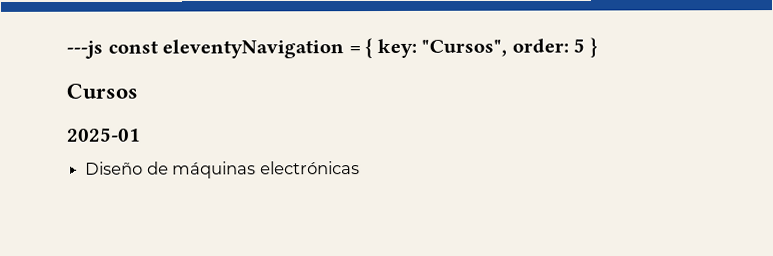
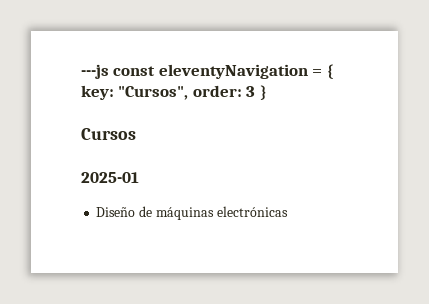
[573,38,586,53] 5 -> [246,86,256,97] 3

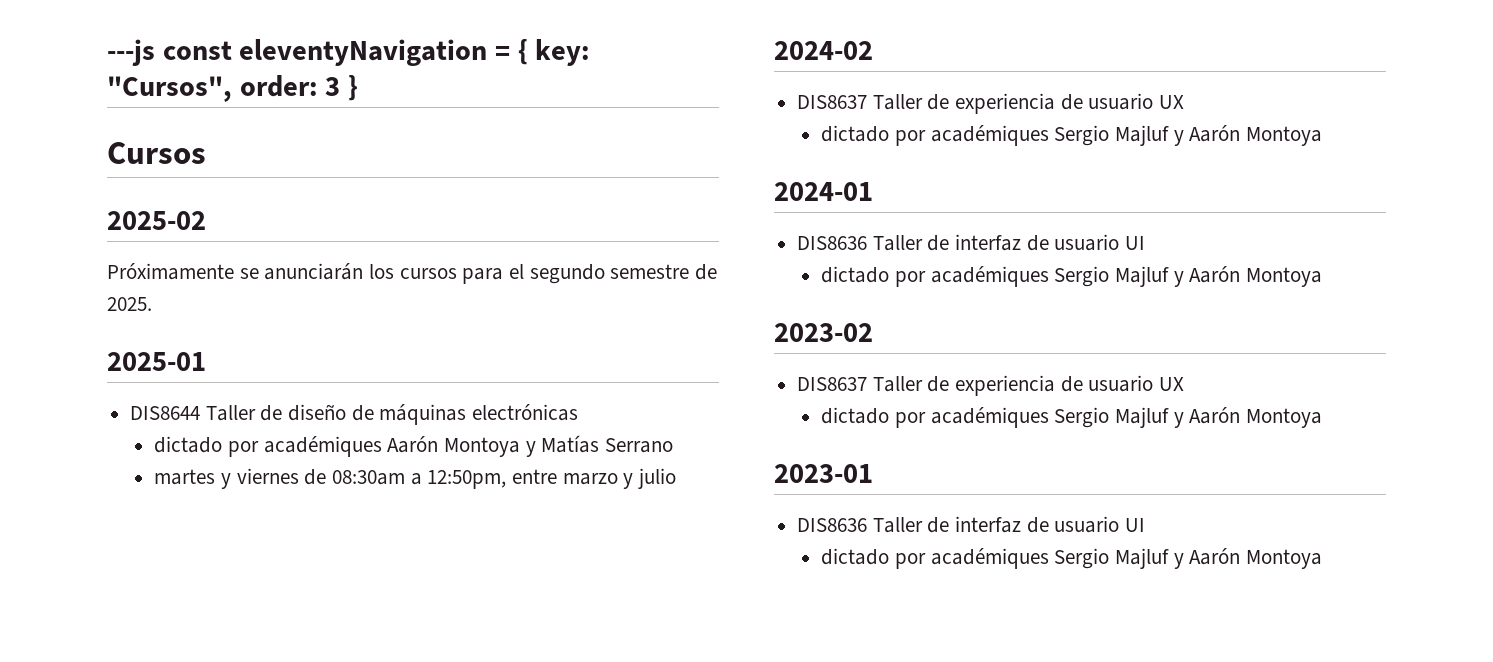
[81,172,139,183] [96,206,288,220] 2025-01 // Diseño de máquinas electrónicas -> [107,211,206,230] [107,263,718,284] [107,297,152,311] [107,352,206,371] [130,404,579,425] [154,435,674,457] [154,468,677,489] [774,41,873,60] [797,93,1185,114] [821,125,1323,146] [774,182,873,201] [797,234,1146,251] [821,266,1323,287] [774,323,873,342] [797,375,1185,396] [821,407,1323,428] [774,464,873,483] [797,516,1146,533] [821,548,1323,569] 2025-02 // Próximamente se anunciarán los cursos para el segundo semestre de 2025. // 2025-01 // DIS8644 Taller de diseño de máquinas electrónicas // dictado por académiques Aarón Montoya y Matías Serrano // martes y viernes de 08:30am a 12:50pm, entre marzo y julio // 2024-02 // DIS8637 Taller de experiencia de usuario UX // dictado por académiques Sergio Majluf y Aarón Montoya // 2024-01 // DIS8636 Taller de interfaz de usuario UI // dictado por académiques Sergio Majluf y Aarón Montoya // 2023-02 // DIS8637 Taller de experiencia de usuario UX // dictado por académiques Sergio Majluf y Aarón Montoya // 2023-01 // DIS8636 Taller de interfaz de usuario UI // dictado por académiques Sergio Majluf y Aarón Montoya

